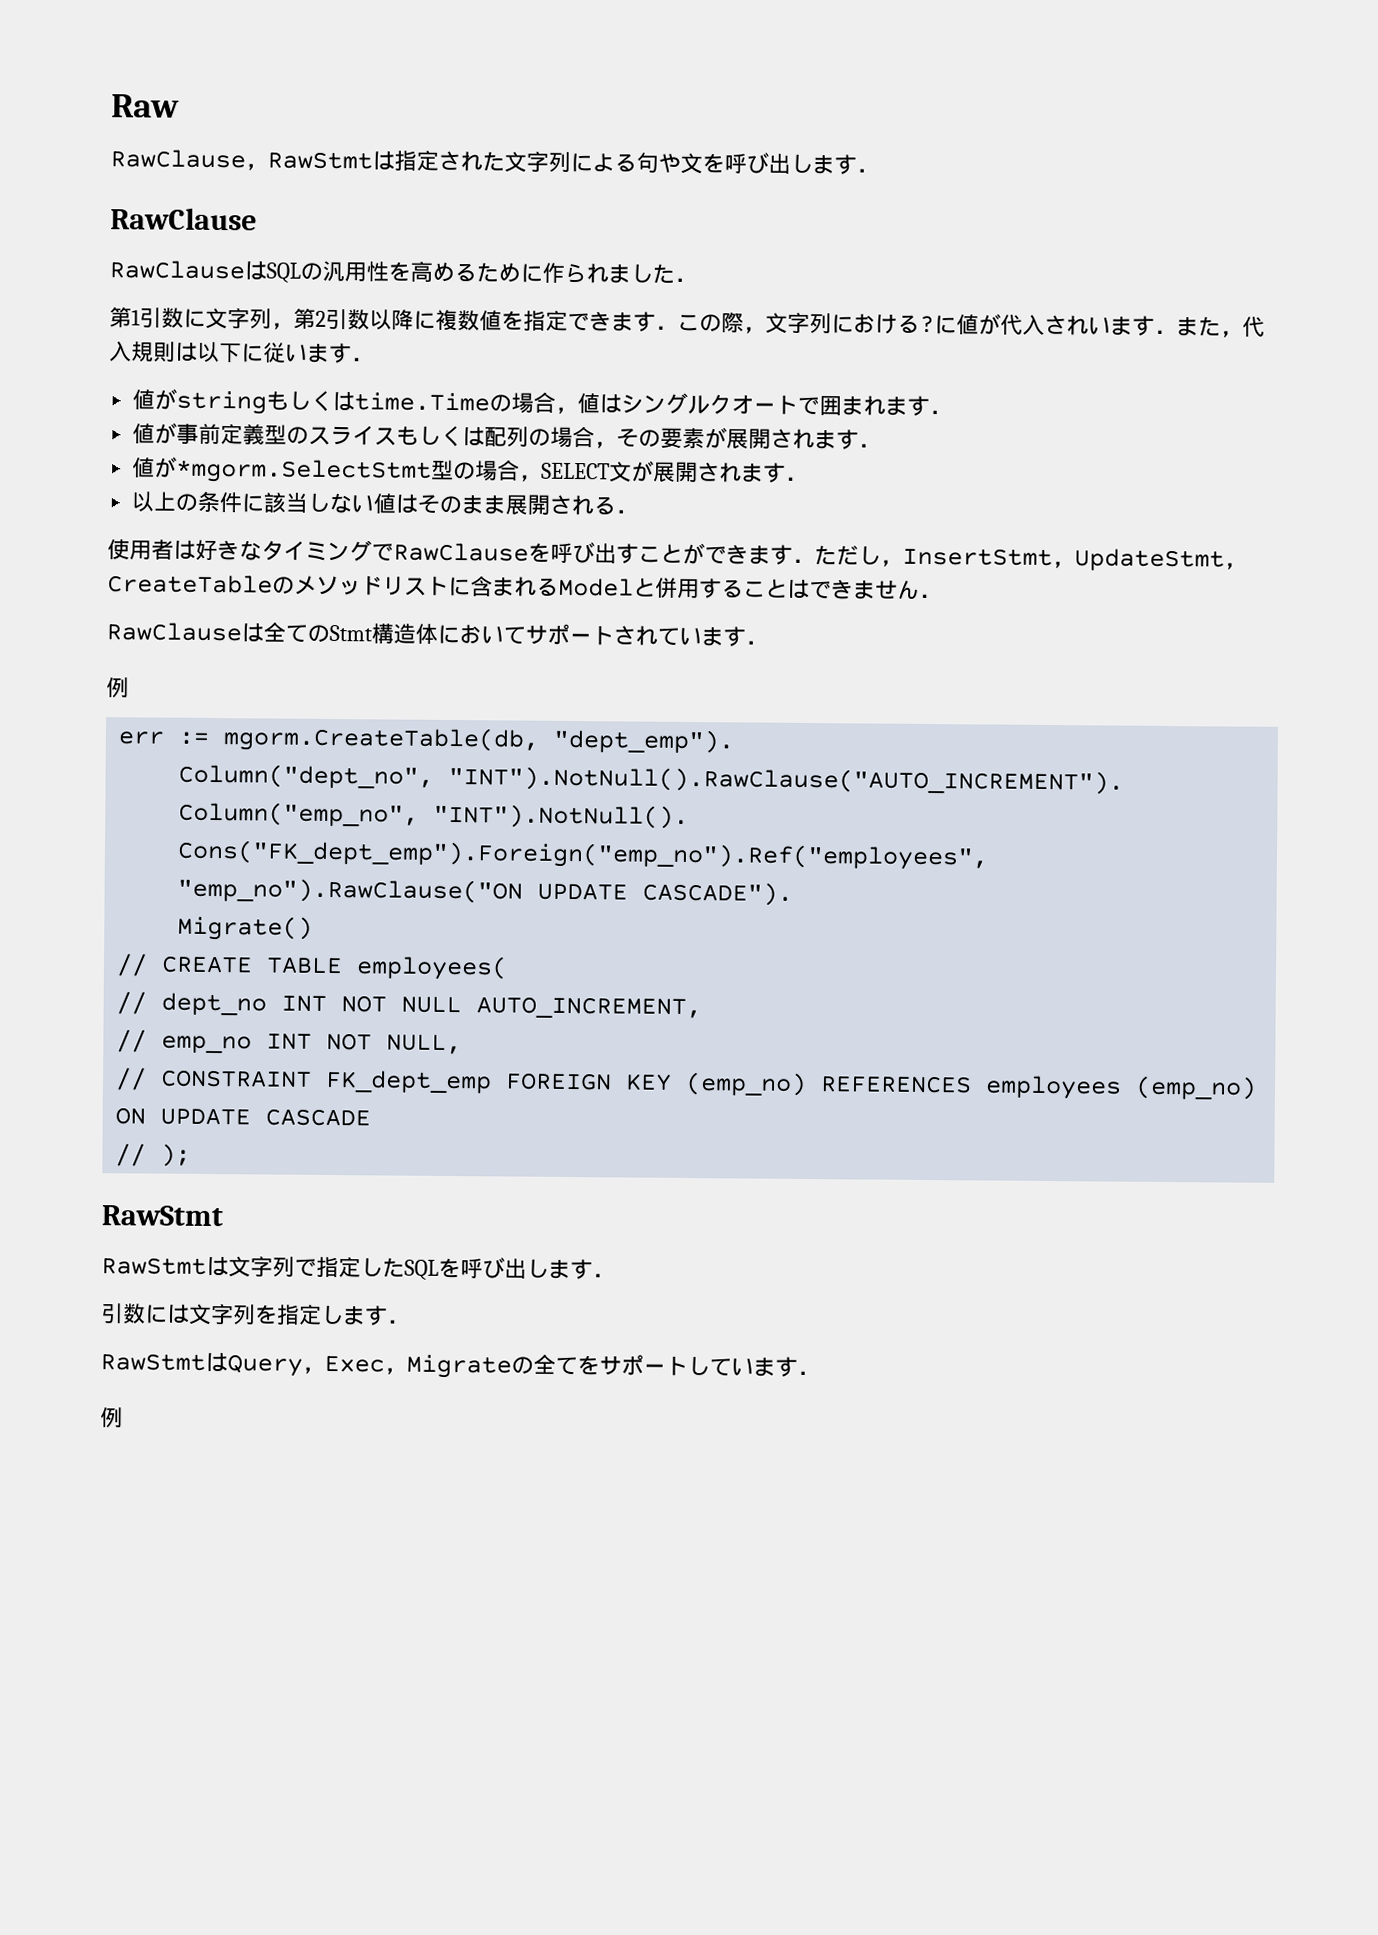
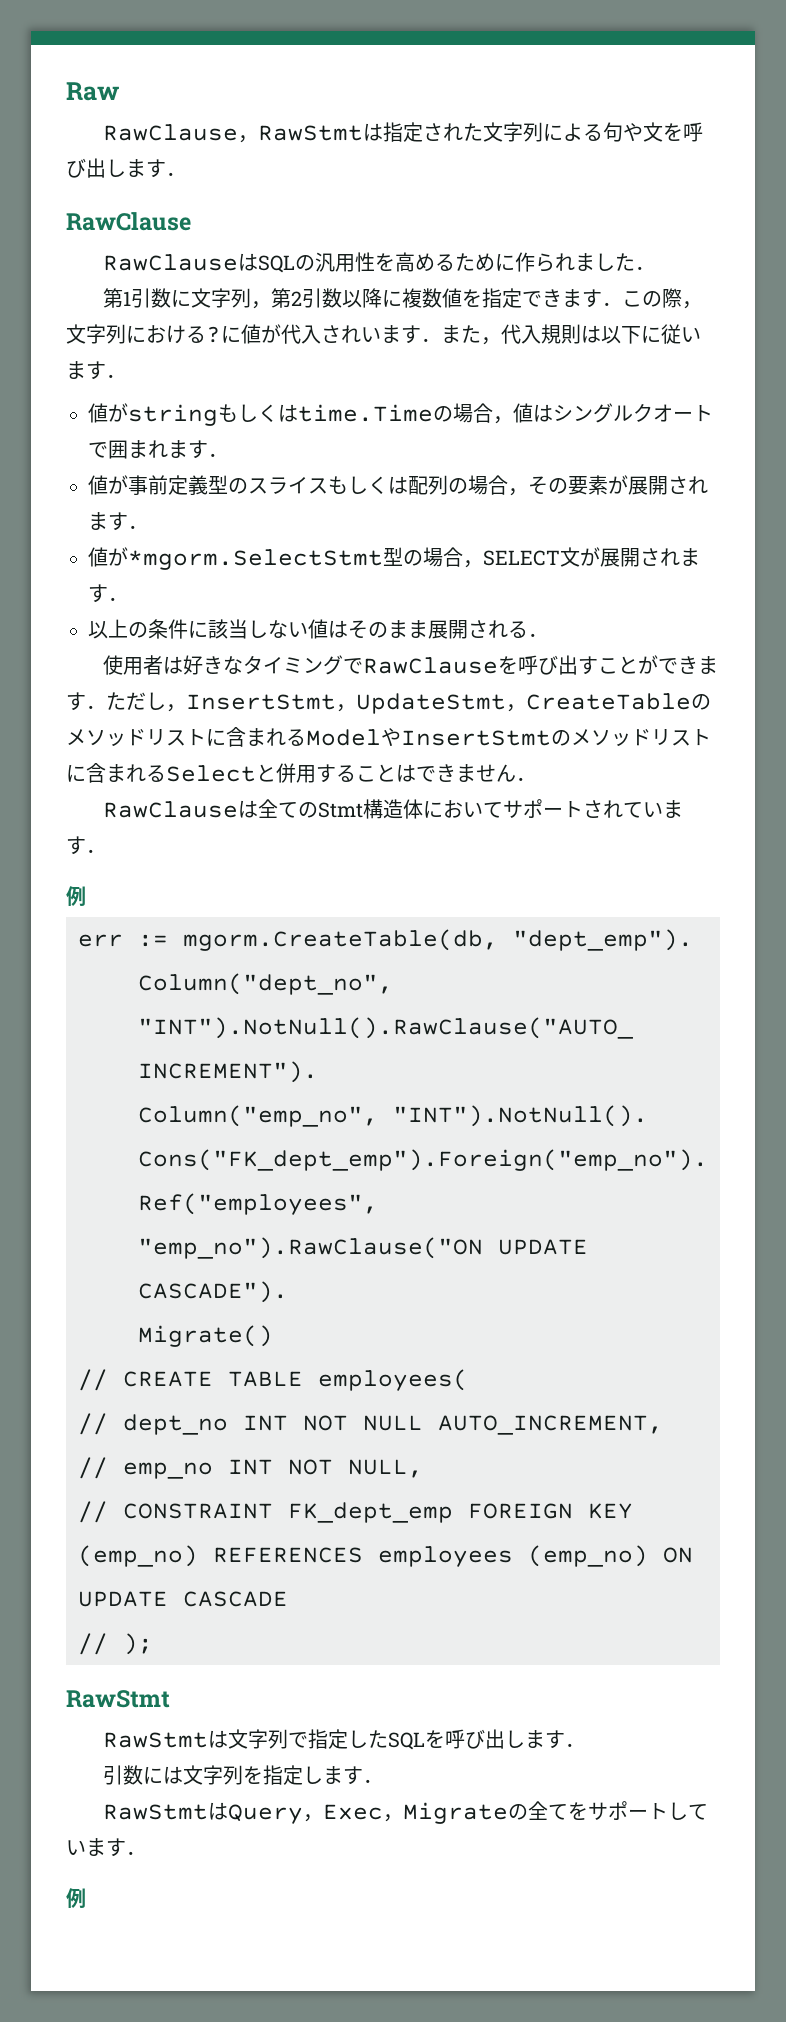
(634, 587) none -> [381,728,711,747] [66,763,256,783] やInsertStmtのメソッドリストに含まれるSelect

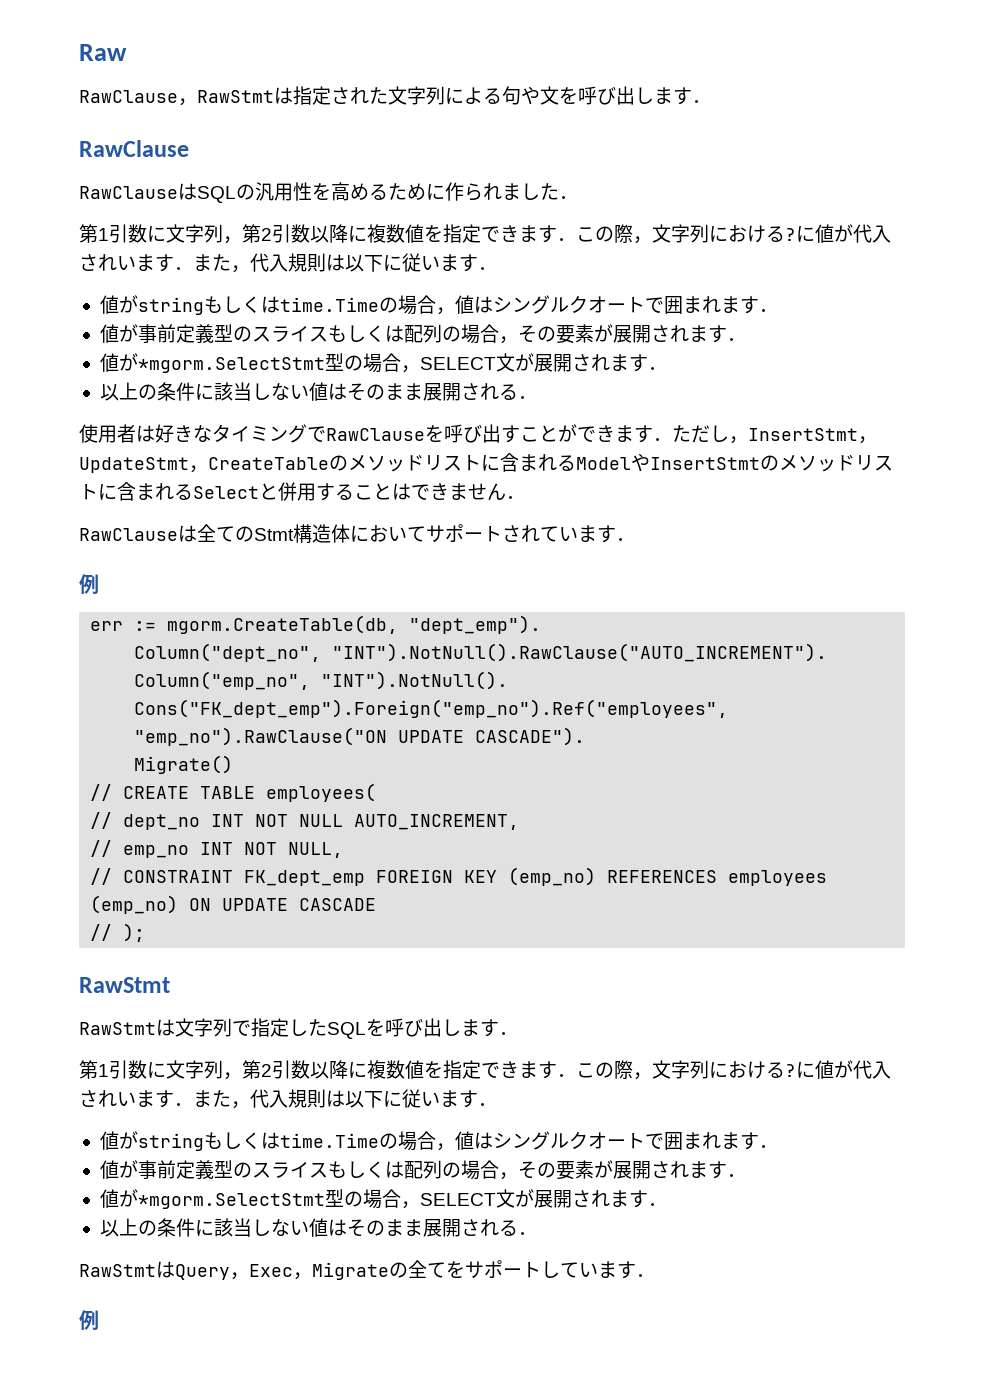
[103,1765,364,1785] 引数には文字列を指定します -> [79,1060,891,1080] [79,1089,497,1109] [99,1131,778,1151] [99,1160,746,1180] [99,1189,667,1209] [99,1218,518,1237] 第1引数に文字列，第2引数以降に複数値を指定できます．この際，文字列における?に値が代入されいます．また，代入規則は以下に従います． // 値がstringもしくはtime.Timeの場合，値はシングルクオートで囲まれます． // 値が事前定義型のスライスもしくは配列の場合，その要素が展開されます． // 値が*mgorm.SelectStmt型の場合，SELECT文が展開されます． // 以上の条件に該当しない値はそのまま展開される

